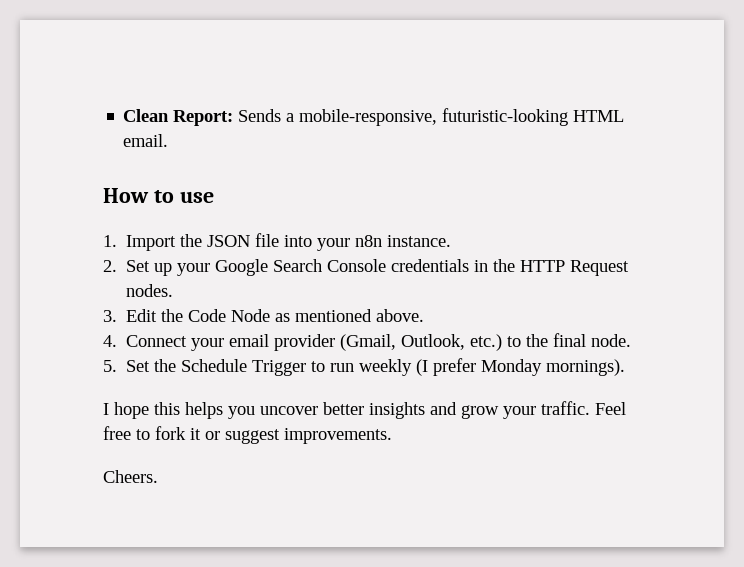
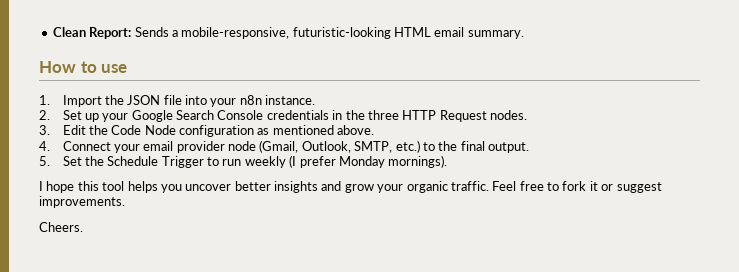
[123,134,169,147] email. -> [434,27,524,39] email summary.
(516, 265) none -> [367,110,399,120] three
(271, 315) none -> [178,125,254,137] configuration
(336, 342) none -> [227,141,256,151] node
(466, 342) none -> [354,141,393,153] SMTP,
[591,334,632,347] node. -> [487,142,529,153] output.
(180, 408) none -> [102,181,125,191] tool
(536, 412) none -> [406,181,448,193] organic

